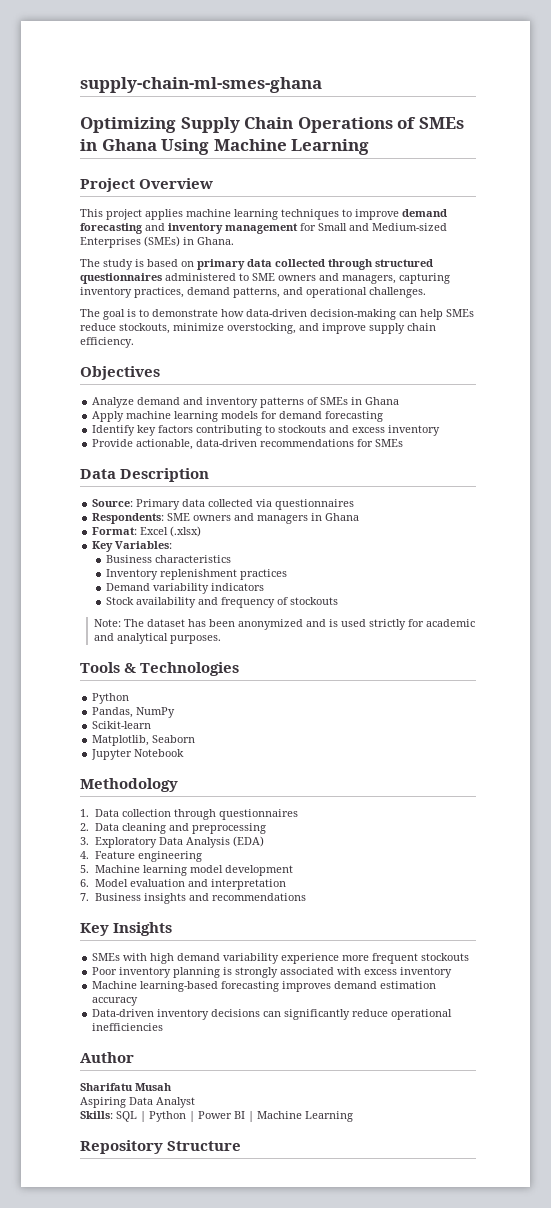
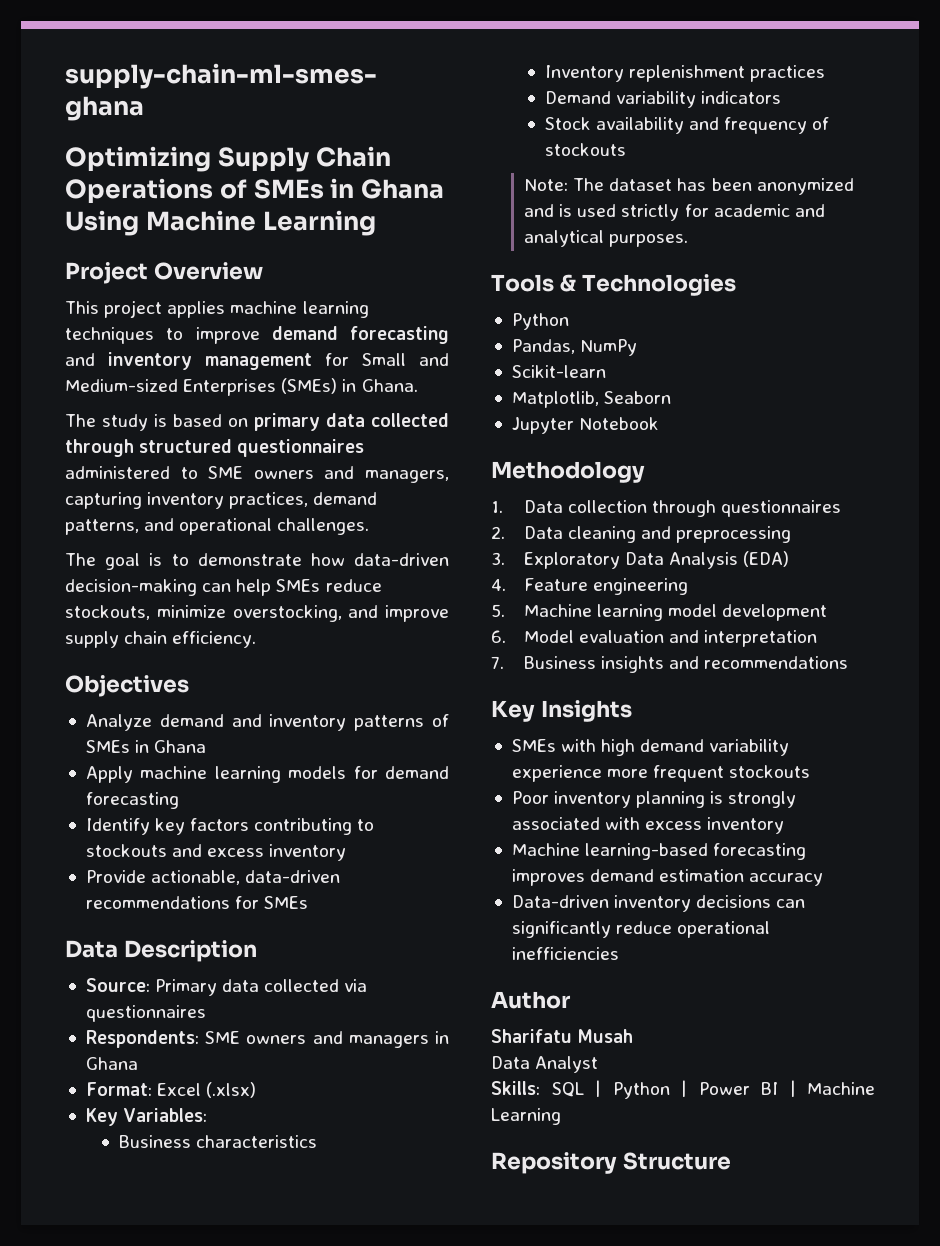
[80,1097,126,1108] Aspiring -> (634, 1036) none

